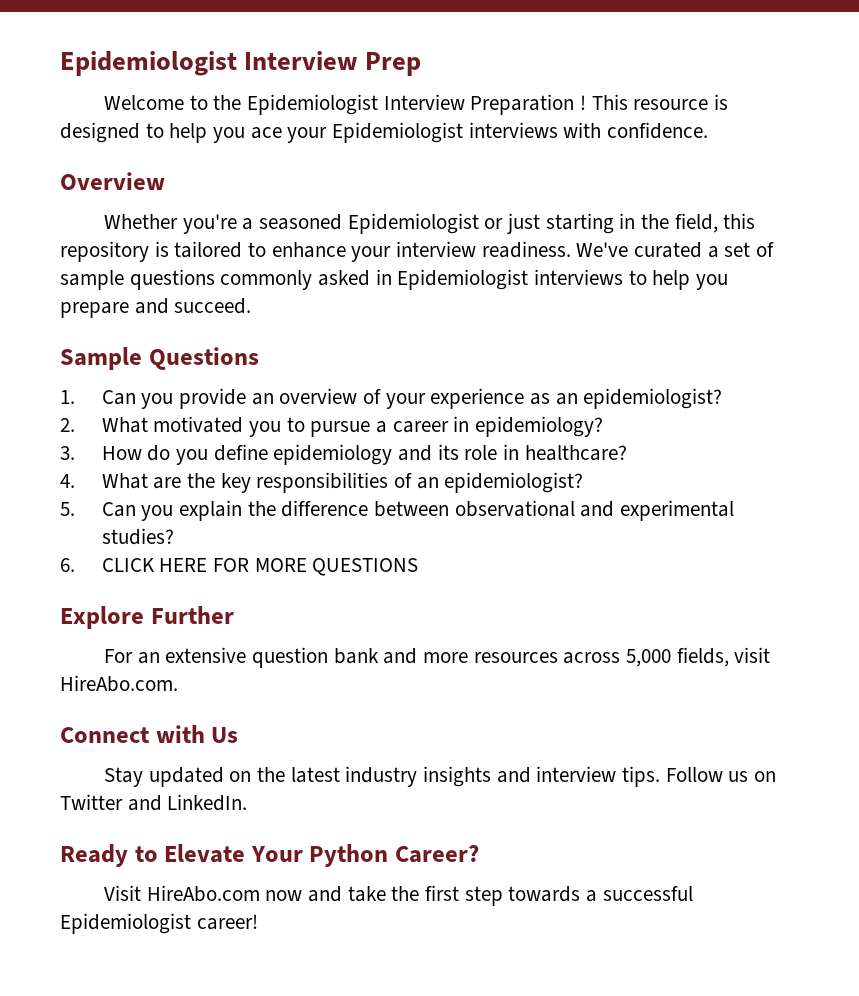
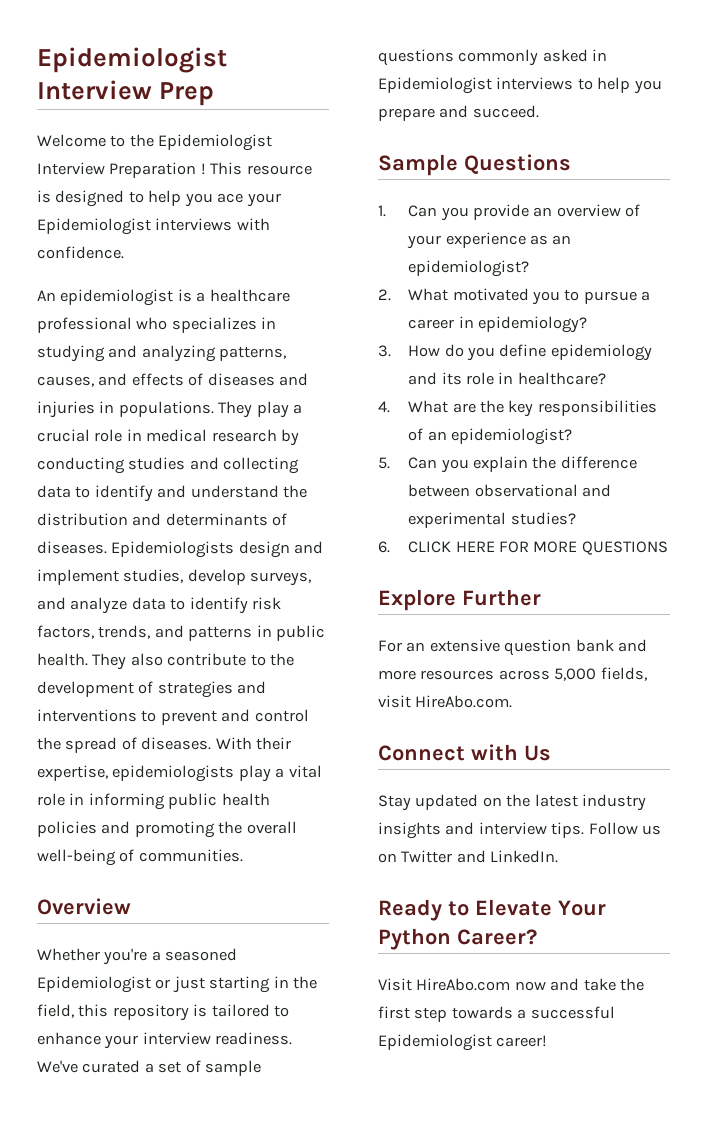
(709, 130) none -> [37,289,290,306] [37,317,277,333] [37,345,287,362] [37,373,309,387] [37,401,303,418] [37,429,300,446] [37,457,300,474] [37,485,308,502] [37,513,288,526] [37,541,324,558] [37,569,312,586] [37,597,282,614] [37,625,326,641] [37,653,295,670] [37,681,267,698] [37,709,309,725] [37,737,292,753] [37,765,322,782] [37,793,270,810] [37,821,297,838] [37,849,243,866] // An epidemiologist is a healthcare professional who specializes in studying and analyzing patterns, causes, and effects of diseases and injuries in populations. They play a crucial role in medical research by conducting studies and collecting data to identify and understand the distribution and determinants of diseases. Epidemiologists design and implement studies, develop surveys, and analyze data to identify risk factors, trends, and patterns in public health. They also contribute to the development of strategies and interventions to prevent and control the spread of diseases. With their expertise, epidemiologists play a vital role in informing public health policies and promoting the overall well-being of communities.

